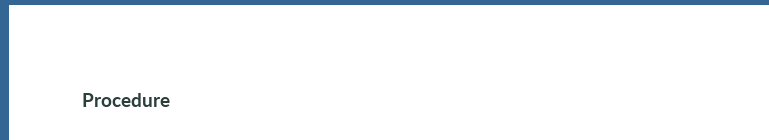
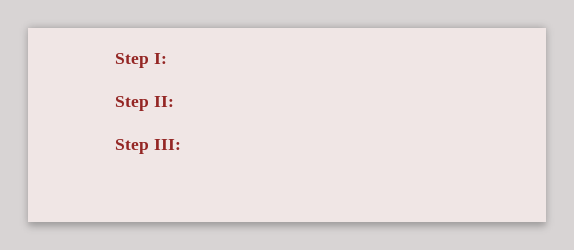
[82,93,170,107] Procedure -> [115,53,167,68] [115,96,174,111] [115,139,181,154] Step I: // Step II: // Step III:

